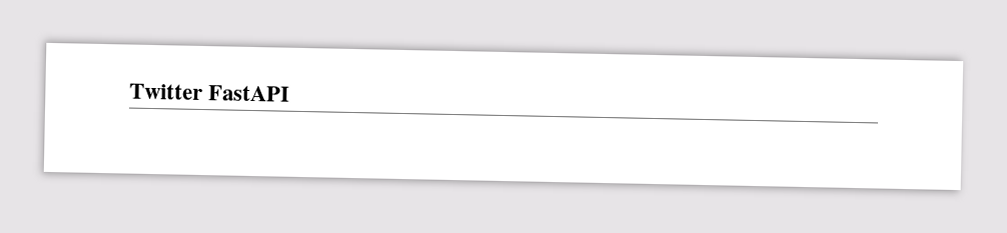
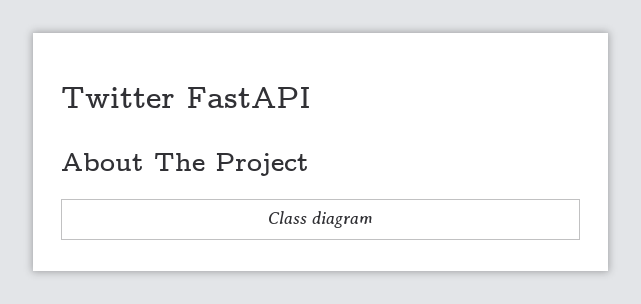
(291, 93) none -> [61,153,309,176] [268,211,373,228] // About The Project // Class diagram

